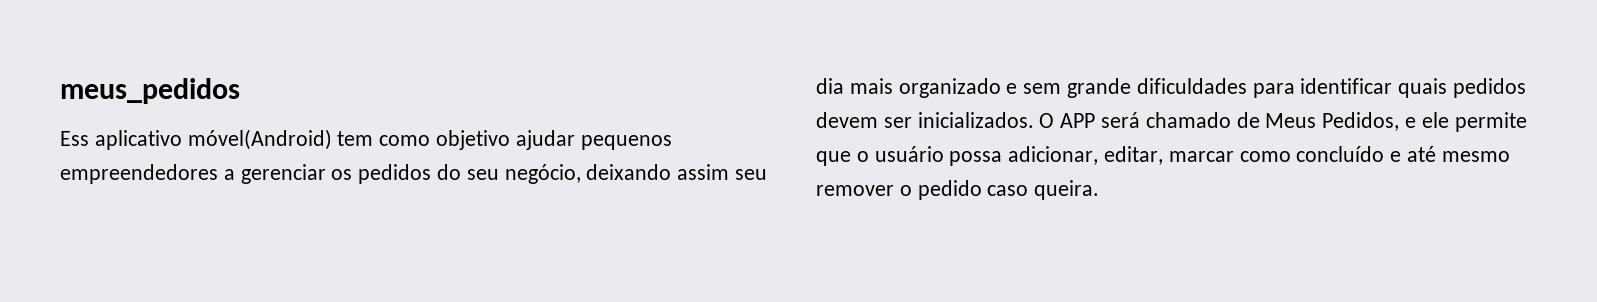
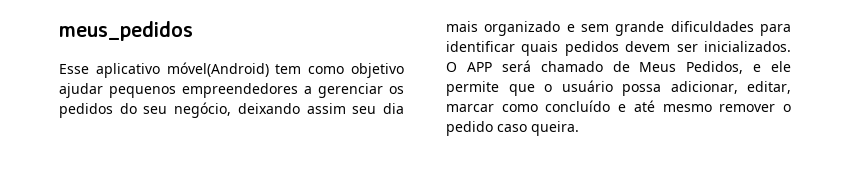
[60,131,89,146] Ess -> [59,64,89,74] Esse

